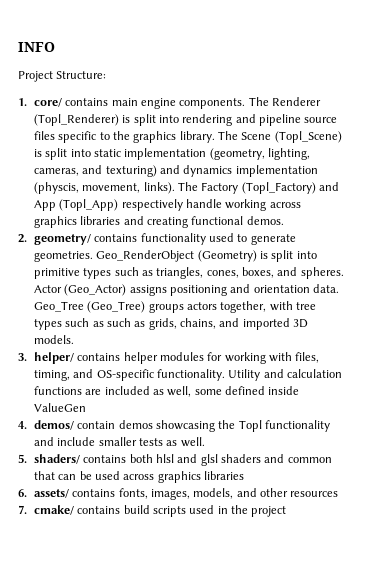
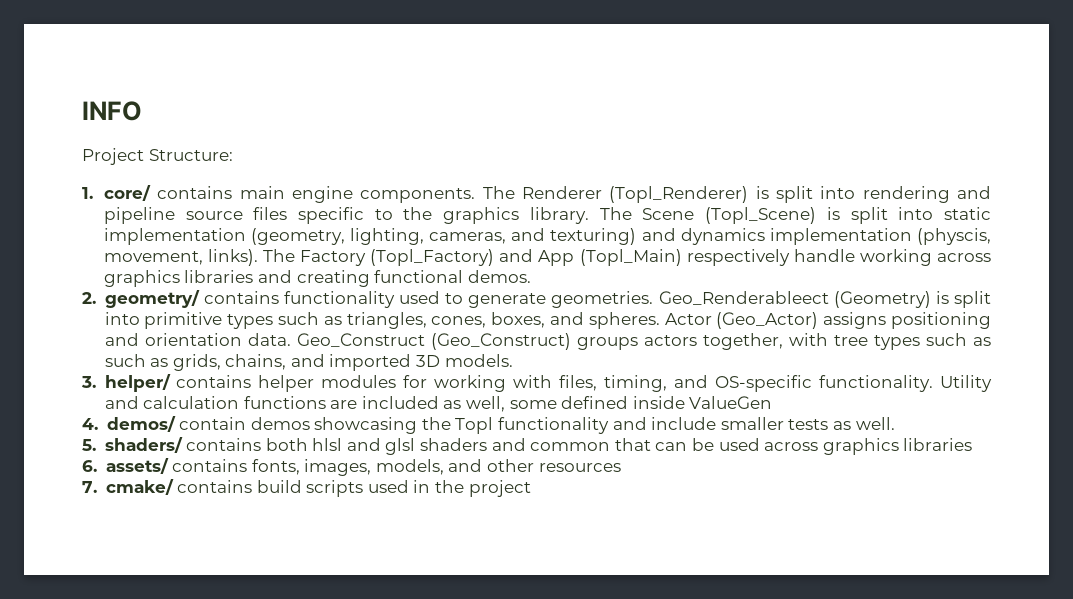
[59,199,119,211] (Topl_App) -> [579,249,682,266] (Topl_Main)
[96,250,195,262] Geo_RenderObject -> [658,291,829,305] Geo_Renderableect
[33,301,146,313] Geo_Tree (Geo_Tree) -> [296,333,571,350] Geo_Construct (Geo_Construct)

